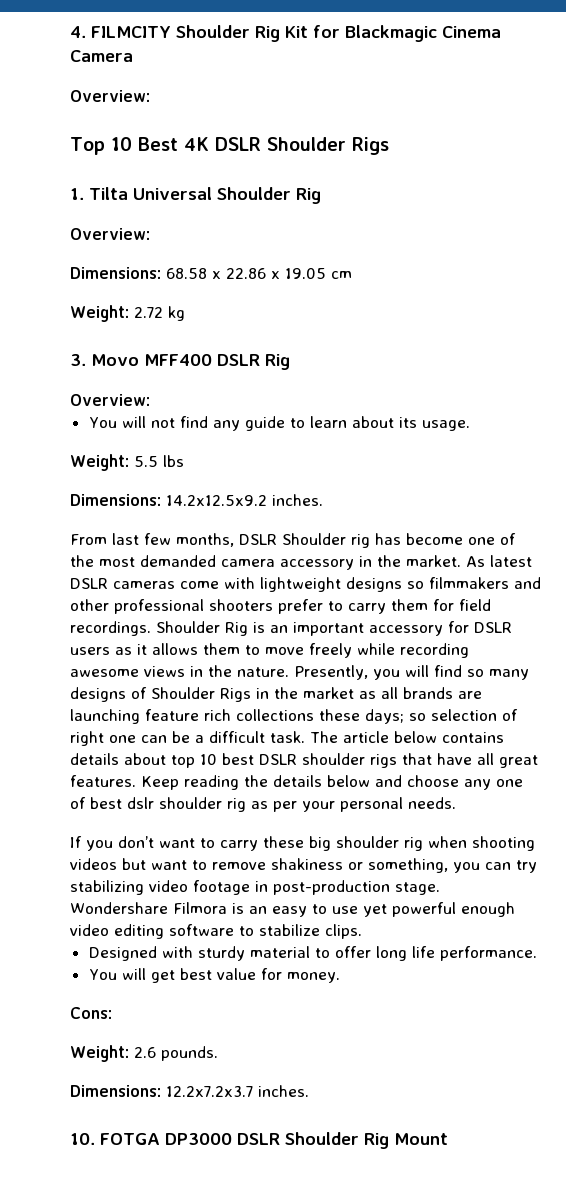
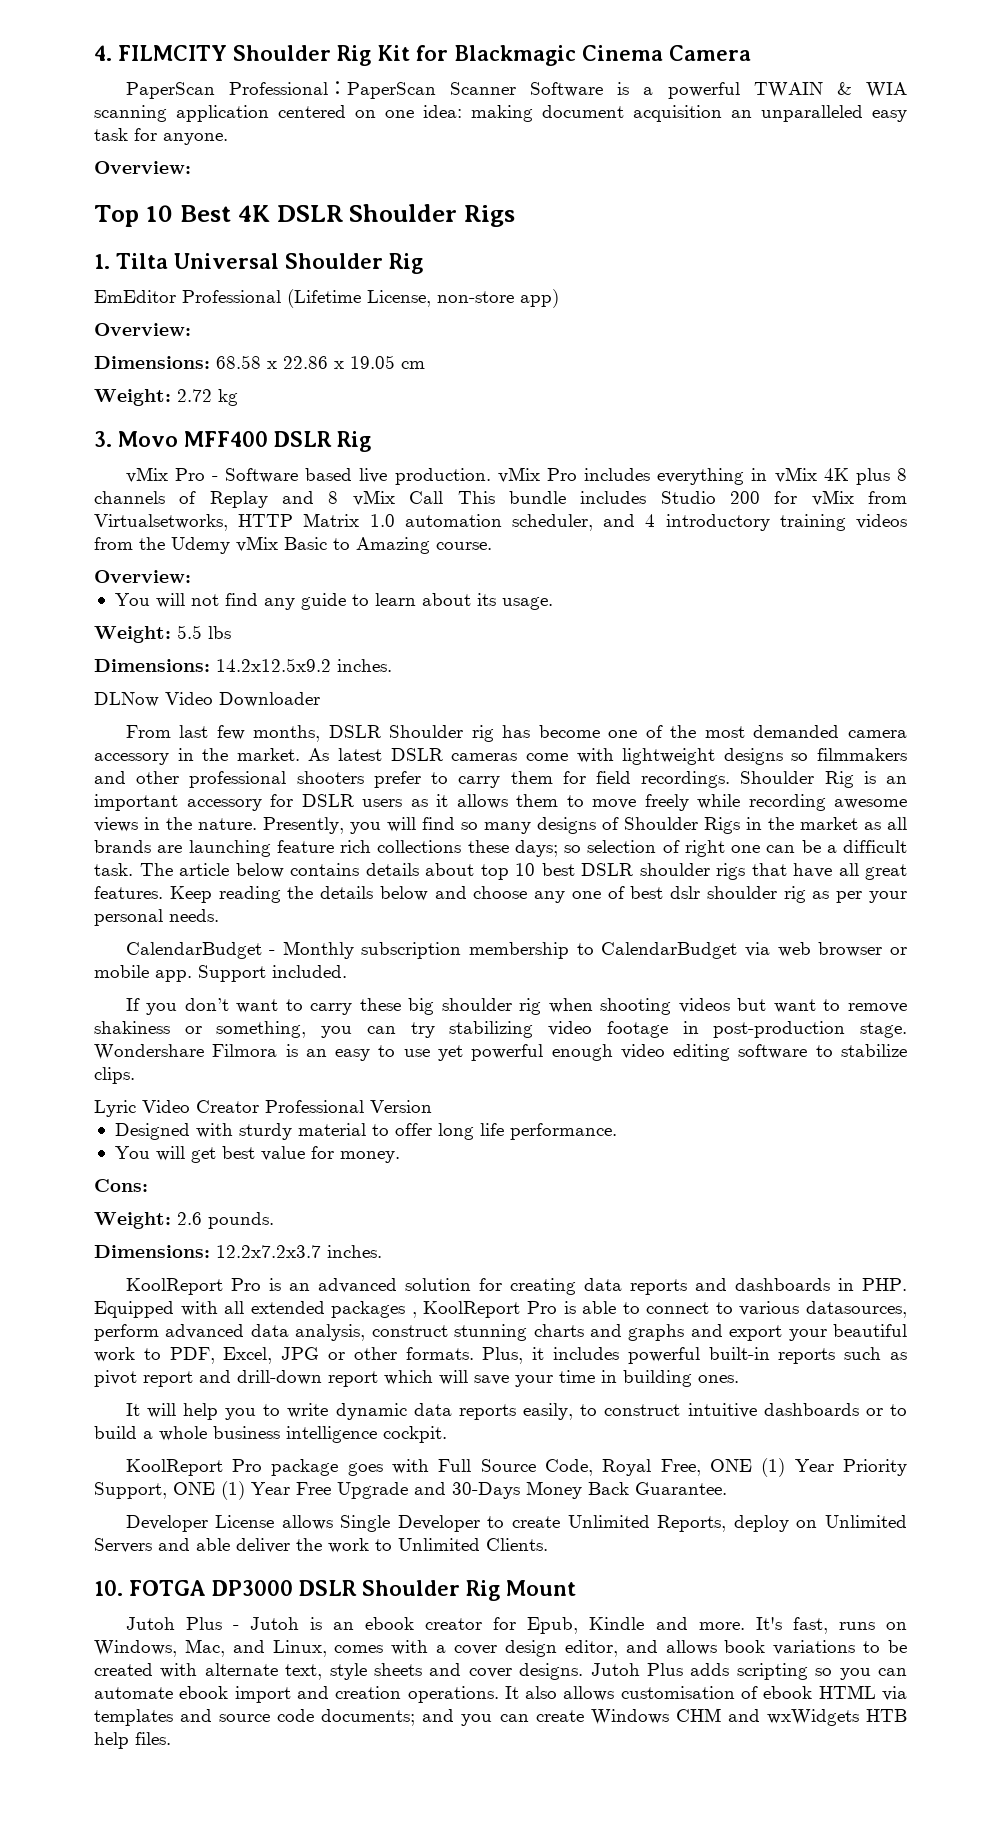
(133, 56) none -> [125,81,907,99] [94,105,907,122] [94,128,228,145] // PaperScan Professional：PaperScan Scanner Software is a powerful TWAIN & WIA scanning application centered on one idea: making document acquisition an unparalleled easy task for anyone.
(321, 196) none -> [94,289,559,308] // EmEditor Professional (Lifetime License, non-store app)
(290, 362) none -> [125,467,907,485] [94,490,907,508] [94,513,908,531] [94,536,492,554] // vMix Pro - Software based live production. vMix Pro includes everything in vMix 4K plus 8 channels of Replay and 8 vMix Call This bundle includes Studio 200 for vMix from Virtualsetworks, HTTP Matrix 1.0 automation scheduler, and 4 introductory training videos from the Udemy vMix Basic to Amazing course.
(323, 500) none -> [94,692,320,707] // DLNow Video Downloader
(456, 803) none -> [125,941,907,959] [94,965,347,982] // CalendarBudget - Monthly subscription membership to CalendarBudget via web browser or mobile app. Support included.
(362, 931) none -> [94,1100,432,1117] // Lyric Video Creator Professional Version
(309, 1091) none -> [125,1278,907,1295] [94,1301,907,1318] [94,1324,907,1341] [94,1347,907,1364] [94,1370,739,1387] [125,1403,907,1420] [94,1426,447,1443] [125,1458,907,1477] [94,1481,727,1500] [125,1515,907,1532] [94,1538,548,1553] // KoolReport Pro is an advanced solution for creating data reports and dashboards in PHP. Equipped with all extended packages , KoolReport Pro is able to connect to various datasources, perform advanced data analysis, construct stunning charts and graphs and export your beautiful work to PDF, Excel, JPG or other formats. Plus, it includes powerful built-in reports such as pivot report and drill-down report which will save your time in building ones. // It will help you to write dynamic data reports easily, to construct intuitive dashboards or to build a whole business intelligence cockpit. // KoolReport Pro package goes with Full Source Code, Royal Free, ONE (1) Year Priority Support, ONE (1) Year Free Upgrade and 30-Days Money Back Guarantee. // Developer License allows Single Developer to create Unlimited Reports, deploy on Unlimited Servers and able deliver the work to Unlimited Clients.
(448, 1139) none -> [125,1617,908,1634] [94,1639,908,1657] [94,1663,907,1680] [94,1685,907,1703] [94,1708,908,1726] [94,1732,171,1749] // Jutoh Plus - Jutoh is an ebook creator for Epub, Kindle and more. It's fast, runs on Windows, Mac, and Linux, comes with a cover design editor, and allows book variations to be created with alternate text, style sheets and cover designs. Jutoh Plus adds scripting so you can automate ebook import and creation operations. It also allows customisation of ebook HTML via templates and source code documents; and you can create Windows CHM and wxWidgets HTB help files.

